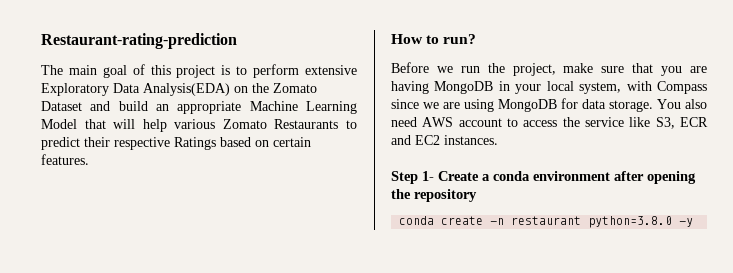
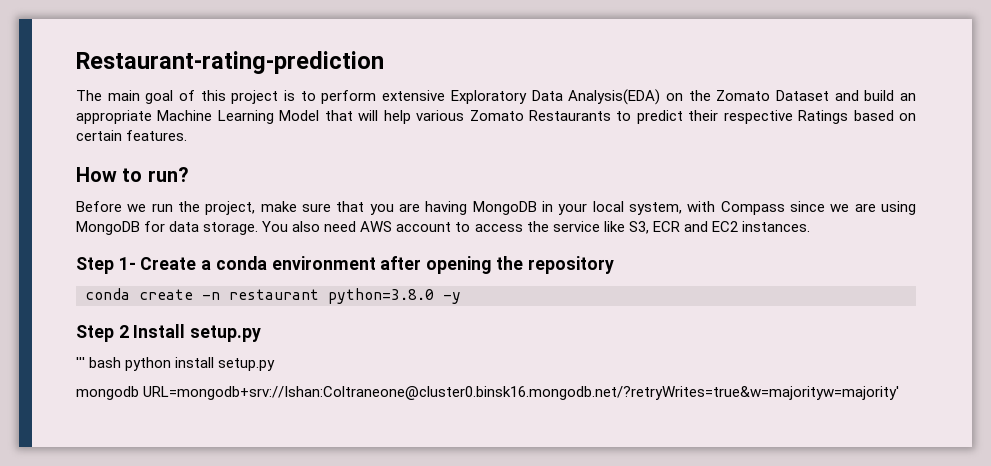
(694, 222) none -> [76,324,262,342] [76,357,276,371] [76,386,900,400] // Step 2 Install setup.py // ''' bash python install setup.py // mongodb URL=mongodb+srv://Ishan:Coltraneone@cluster0.binsk16.mongodb.net/?retryWrites=true&w=majorityw=majority'

